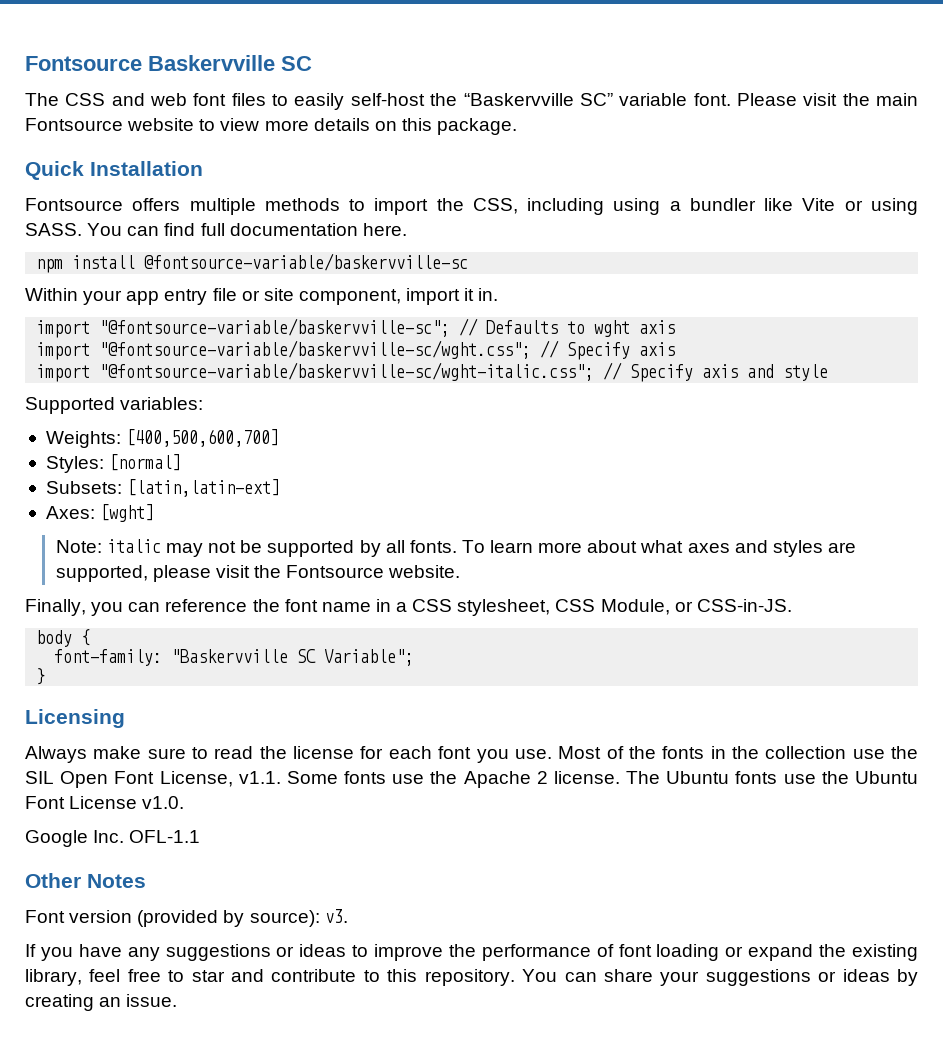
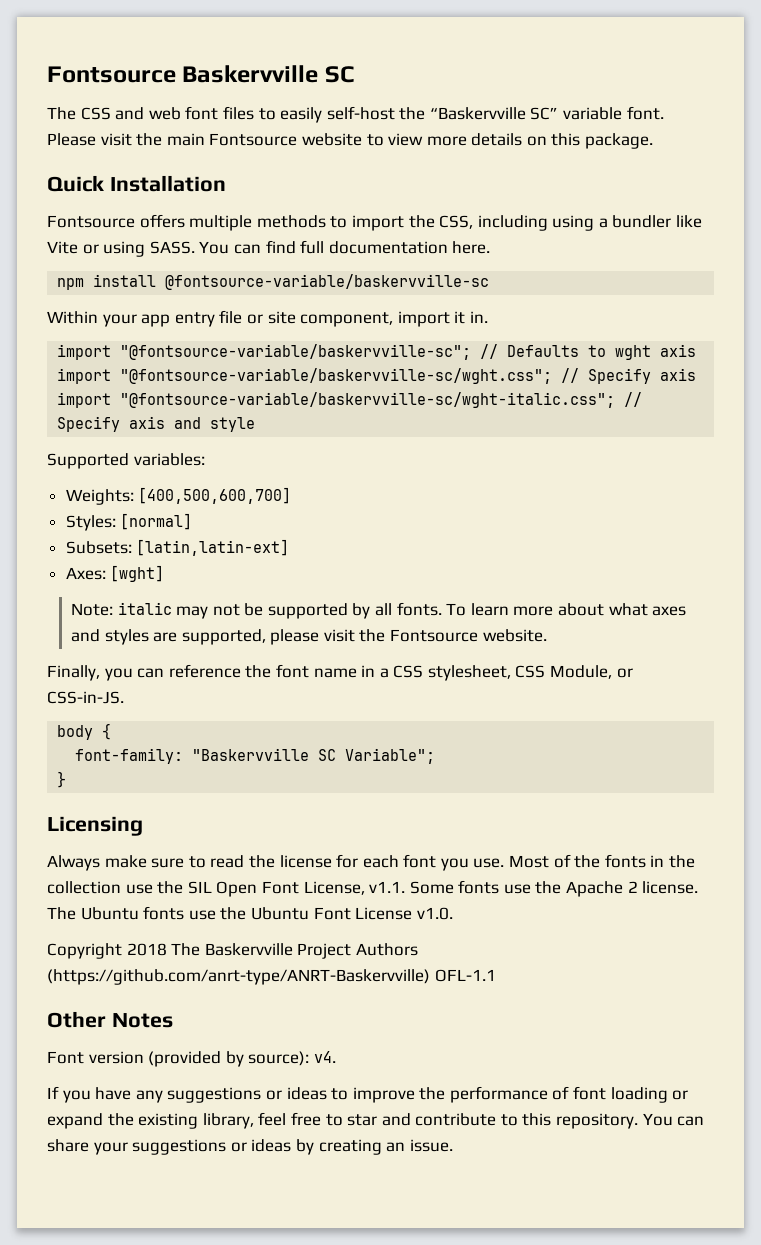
[25,830,125,847] Google Inc. -> [47,943,418,959] [47,969,430,985] Copyright 2018 The Baskervville Project Authors (https://github.com/anrt-type/ANRT-Baskervville)
[324,909,348,923] v3. -> [313,1051,336,1063] v4.

